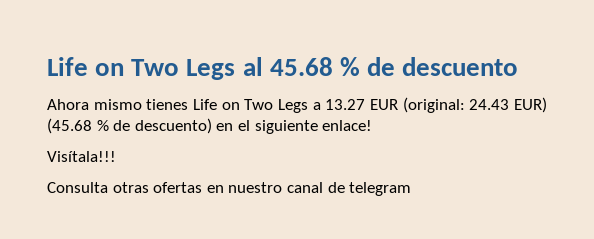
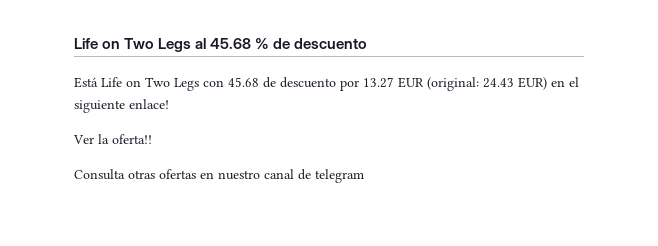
[47,99,321,113] Ahora mismo tienes Life on Two Legs a -> [74,77,359,91] Está Life on Two Legs con 45.68 de descuento por
[47,118,212,134] (45.68 % de descuento) -> (547, 83) none
[47,151,116,162] Visítala!!! -> [73,134,152,144] Ver la oferta!!

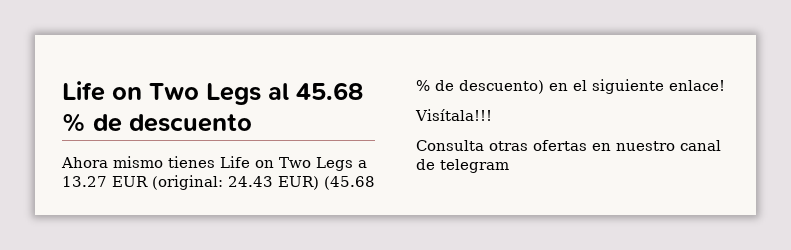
[74,77,359,91] Está Life on Two Legs con 45.68 de descuento por -> [61,156,367,171] Ahora mismo tienes Life on Two Legs a
(547, 83) none -> [324,176,375,190] [416,80,544,94] (45.68 % de descuento)
[73,134,152,144] Ver la oferta!! -> [415,109,492,121] Visítala!!!

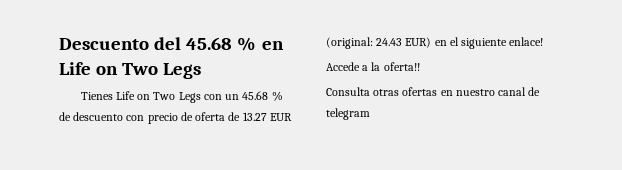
[62,81,363,105] [62,113,252,132] [61,156,367,171] Life on Two Legs al 45.68 % de descuento // Ahora mismo tienes Life on Two Legs a -> [59,37,284,51] [59,62,202,79] [80,91,283,103] [59,112,241,124] Descuento del 45.68 % en Life on Two Legs // Tienes Life on Two Legs con un 45.68 % de descuento con precio de oferta de
[324,176,375,190] [416,80,544,94] (45.68 % de descuento) -> (432, 42) none
[415,109,492,121] Visítala!!! -> [326,62,420,71] Accede a la oferta!!

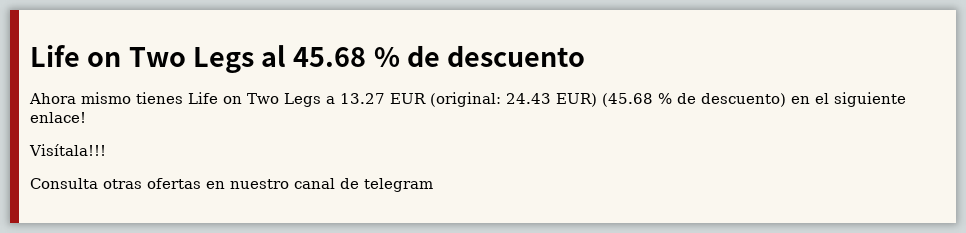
[59,37,284,51] [59,62,202,79] [80,91,283,103] [59,112,241,124] Descuento del 45.68 % en Life on Two Legs // Tienes Life on Two Legs con un 45.68 % de descuento con precio de oferta de -> [30,45,586,73] [29,92,335,107] Life on Two Legs al 45.68 % de descuento // Ahora mismo tienes Life on Two Legs a
(432, 42) none -> [602,93,786,107] (45.68 % de descuento)
[326,62,420,71] Accede a la oferta!! -> [29,144,106,156] Visítala!!!

